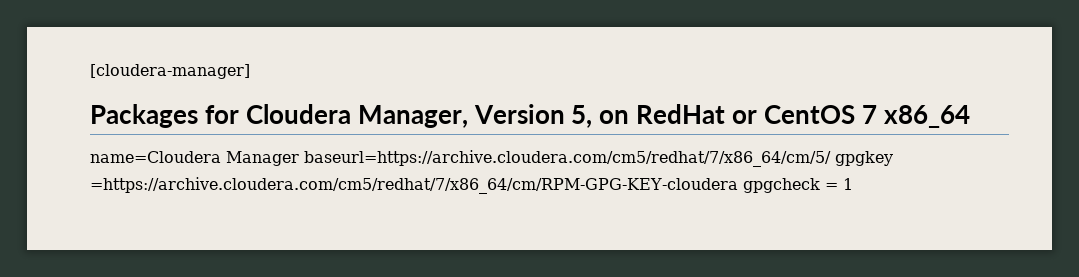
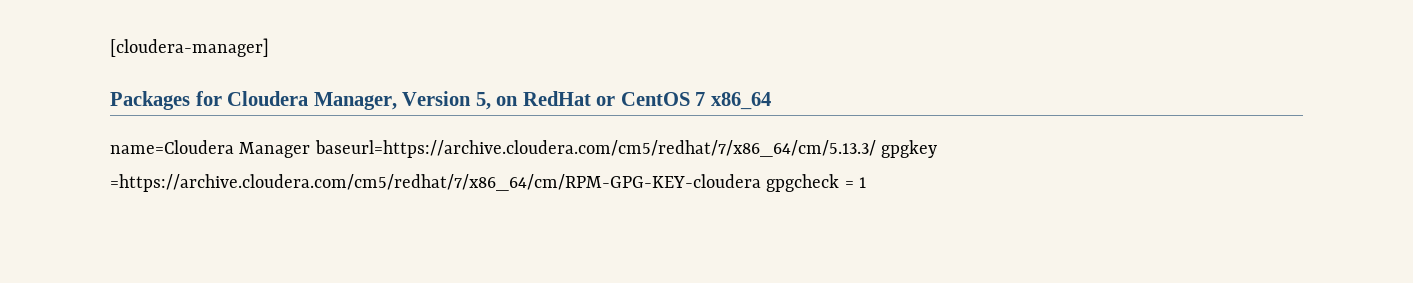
[304,150,831,167] baseurl=https://archive.cloudera.com/cm5/redhat/7/x86_64/cm/5/ -> [314,140,876,158] baseurl=https://archive.cloudera.com/cm5/redhat/7/x86_64/cm/5.13.3/

